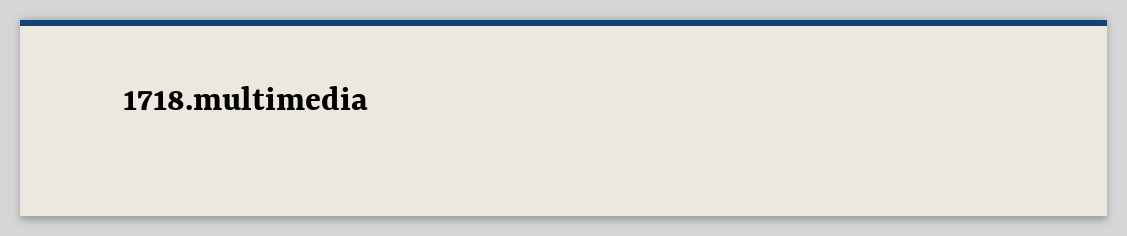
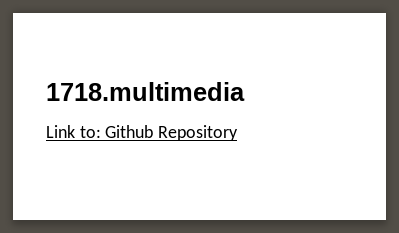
(368, 98) none -> [46,125,239,141] // Link to: Github Repository

